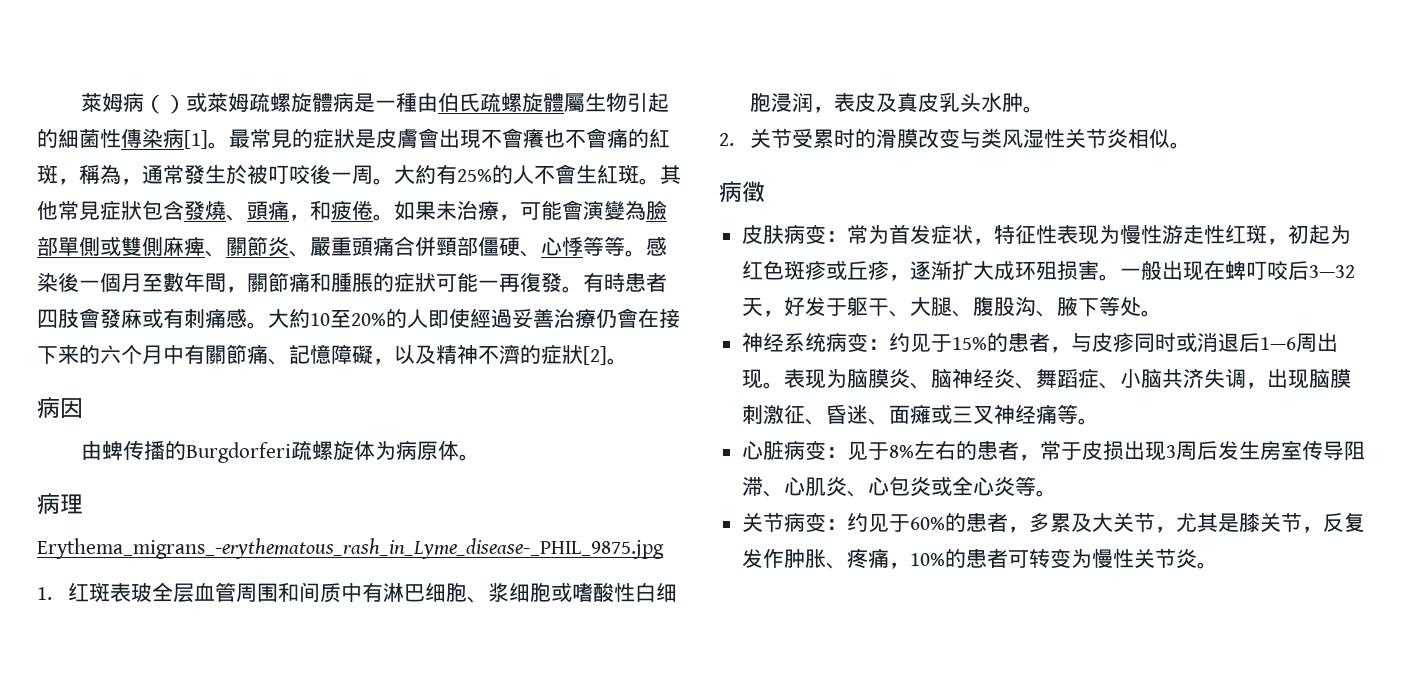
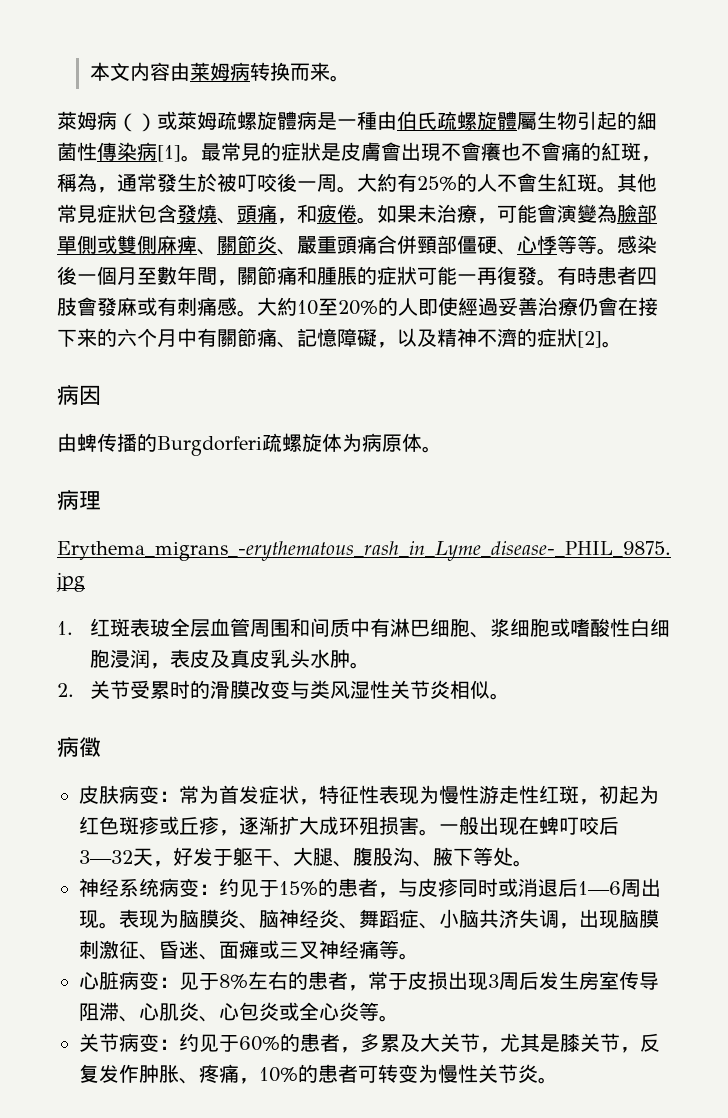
(80, 102) none -> [89,62,350,82] 本文内容由莱姆病转换而来。 //

